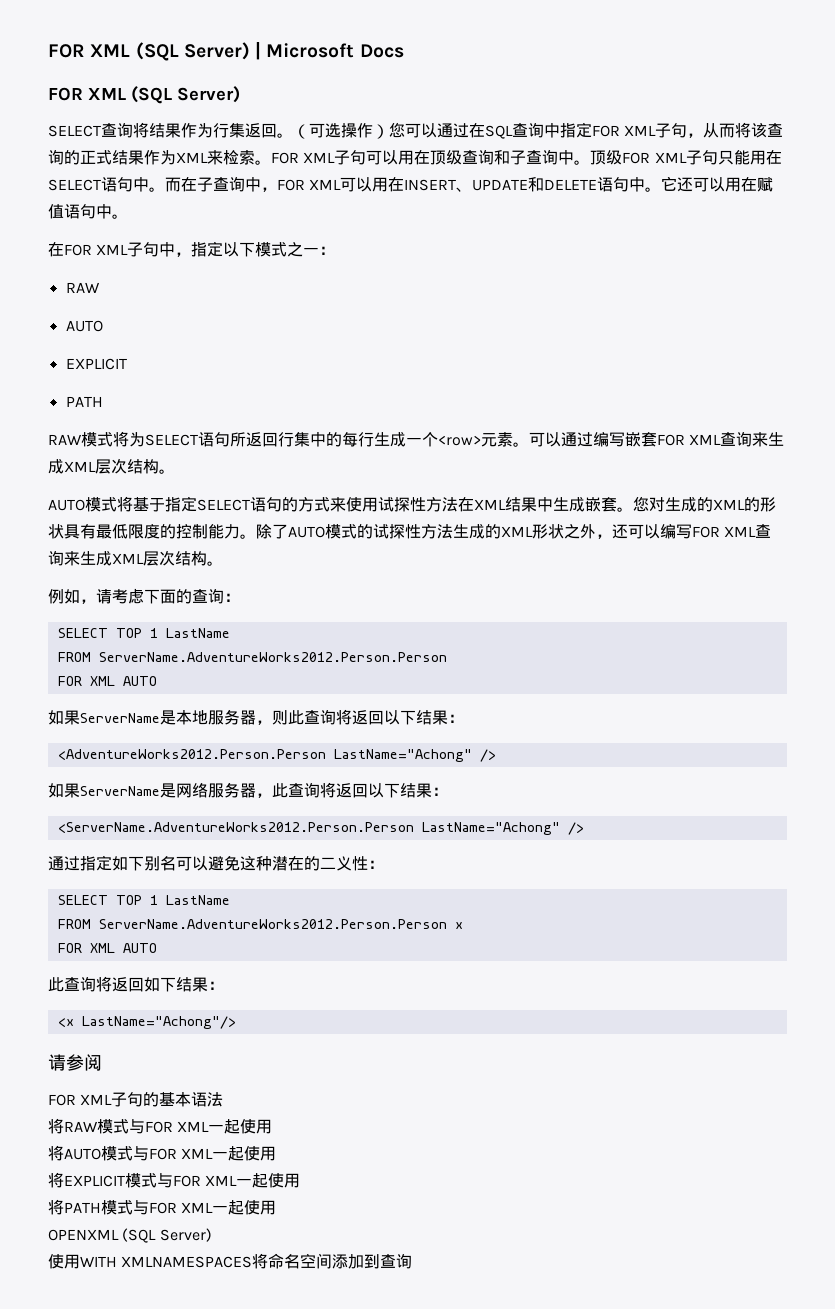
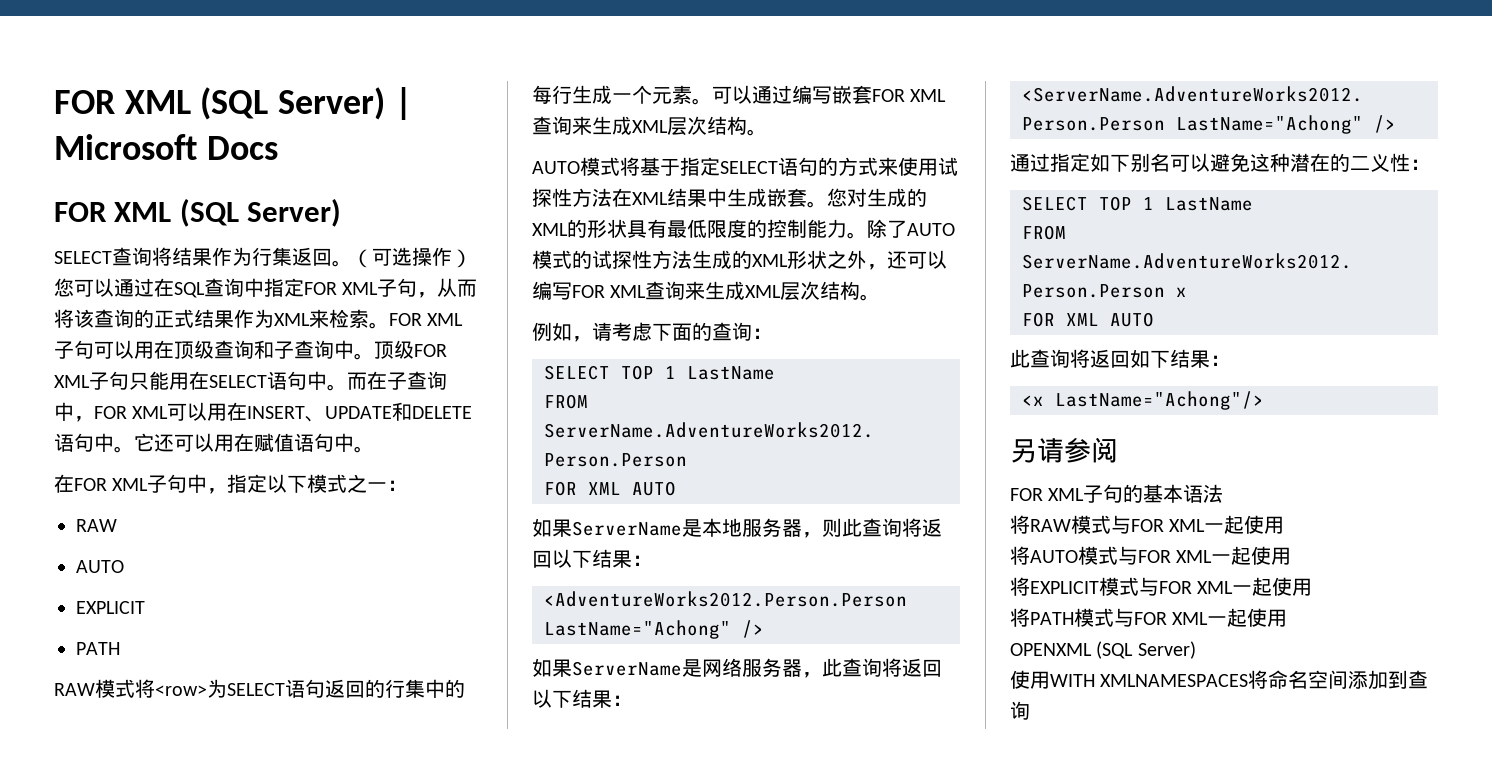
(129, 439) none -> [155,685,207,696] <row>
[230,432,278,447] 所返回 -> [325,679,385,698] 返回的
[438,435,481,446] <row> -> (652, 94) none
(236, 1022) none -> [1010,439,1037,463] 另

